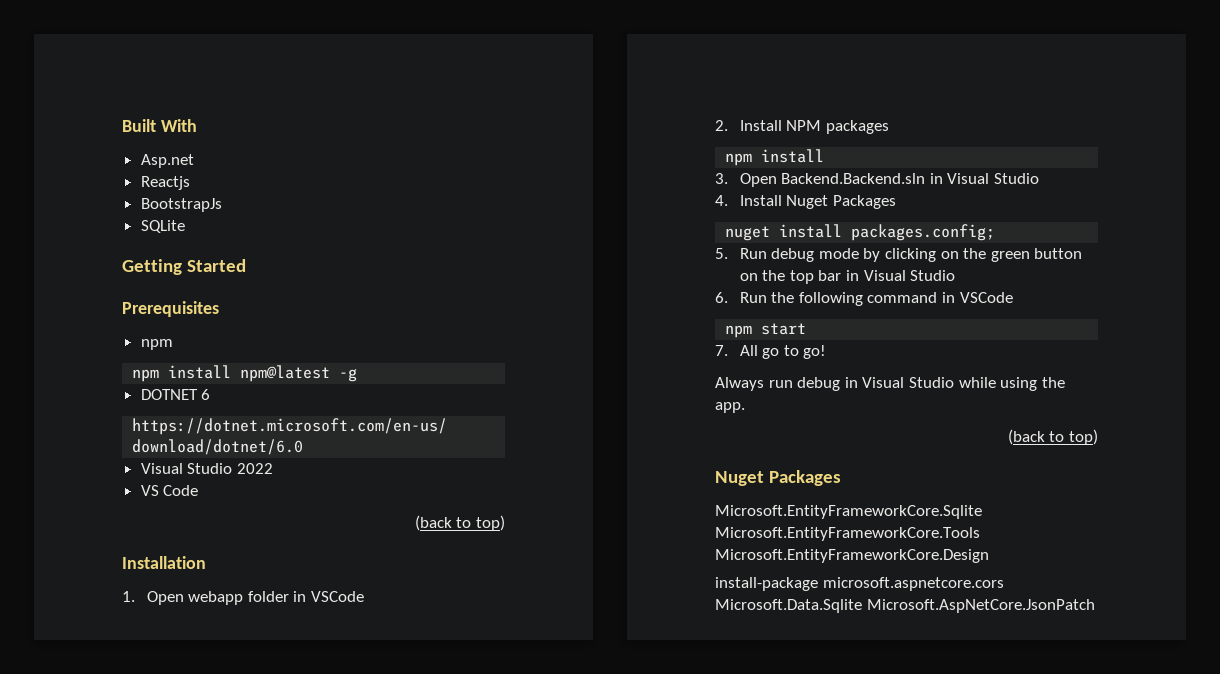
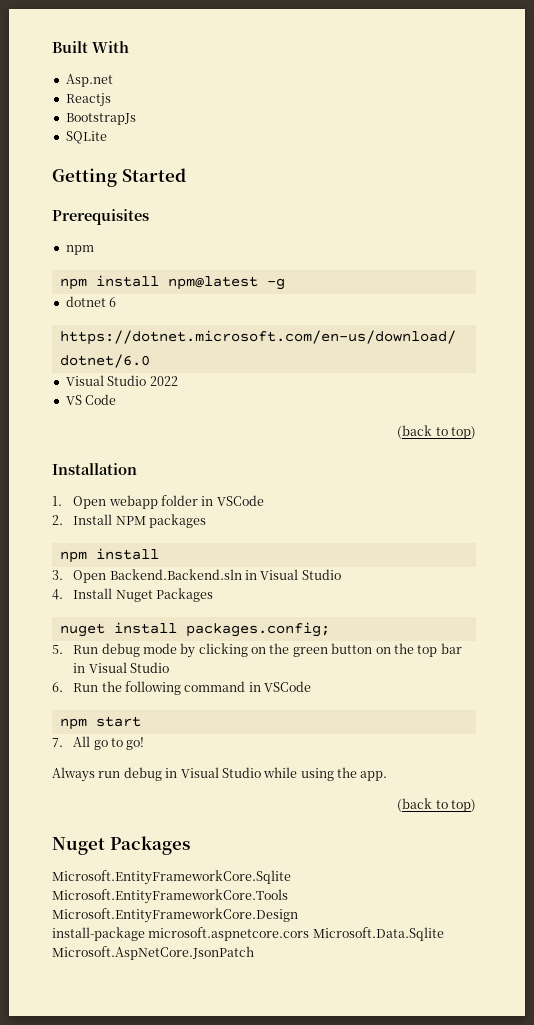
[140,389,198,400] DOTNET -> [65,296,106,307] dotnet

